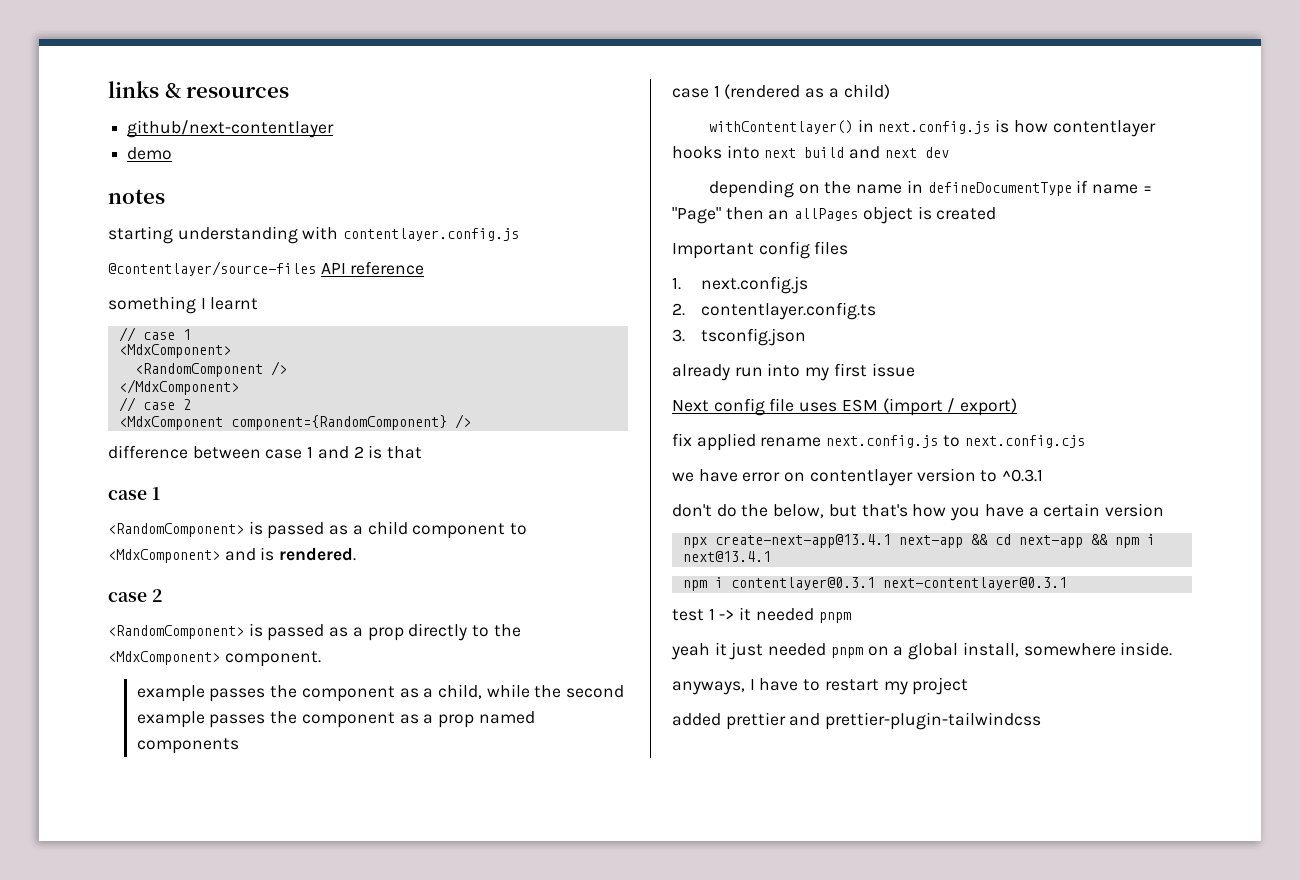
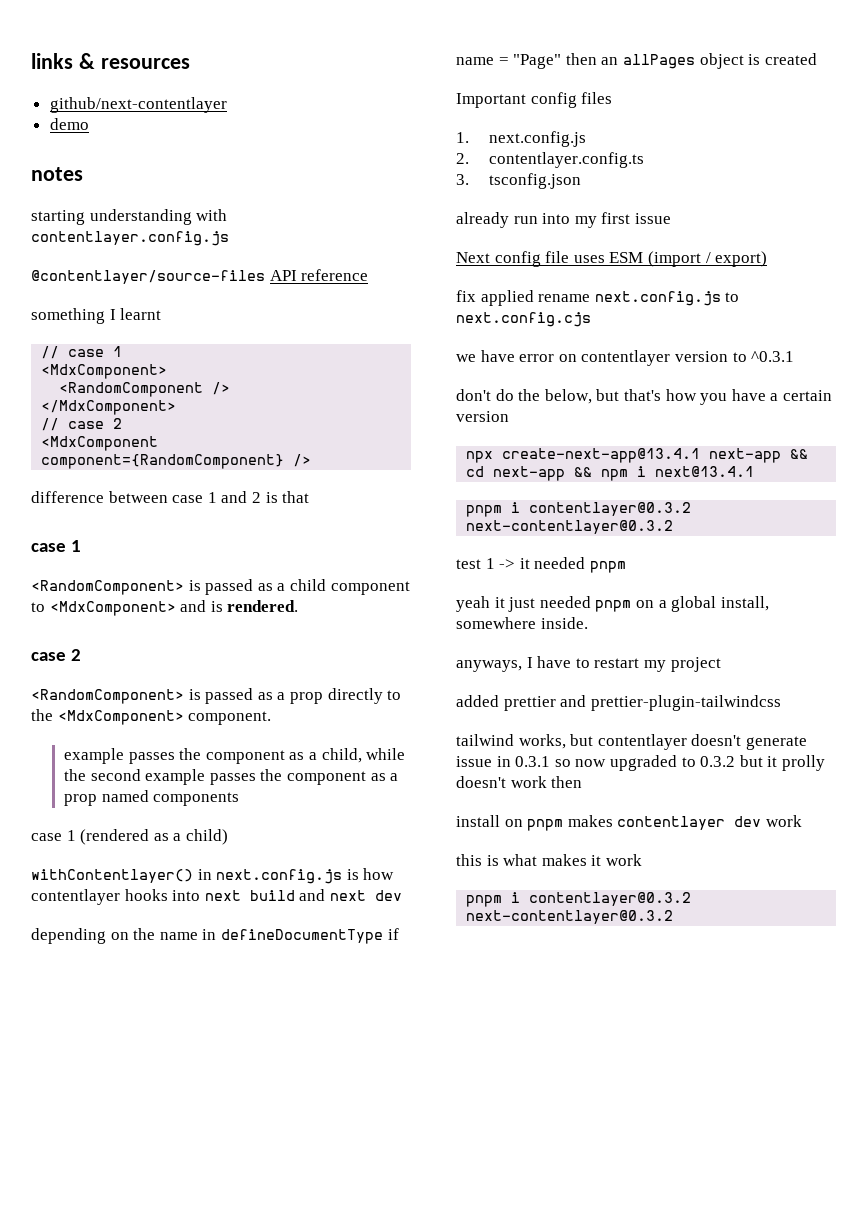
[682,577,1067,591] npm i contentlayer@0.3.1 next-contentlayer@0.3.1 -> [466,502,692,517] [466,520,674,534] pnpm i contentlayer@0.3.2 next-contentlayer@0.3.2
(1042, 721) none -> [456,734,807,750] [456,755,825,771] [456,776,583,788] [456,815,802,831] [456,854,642,866] [466,892,692,907] [466,910,674,924] // tailwind works, but contentlayer doesn't generate issue in 0.3.1 so now upgraded to 0.3.2 but it prolly doesn't work then // install on pnpm makes contentlayer dev work // this is what makes it work // pnpm i contentlayer@0.3.2 next-contentlayer@0.3.2

